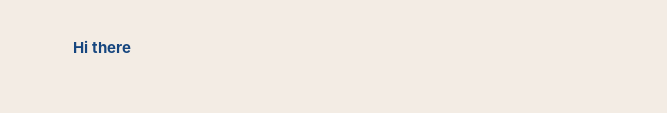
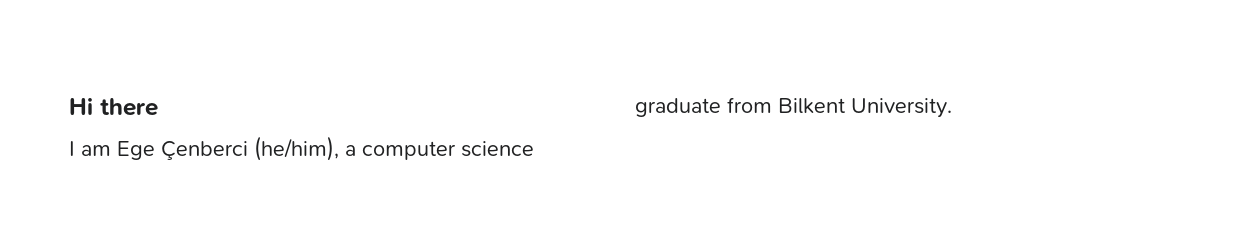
(132, 47) none -> [69,136,534,161] [635,97,952,118] // I am Ege Çenberci (he/him), a computer science graduate from Bilkent University.

